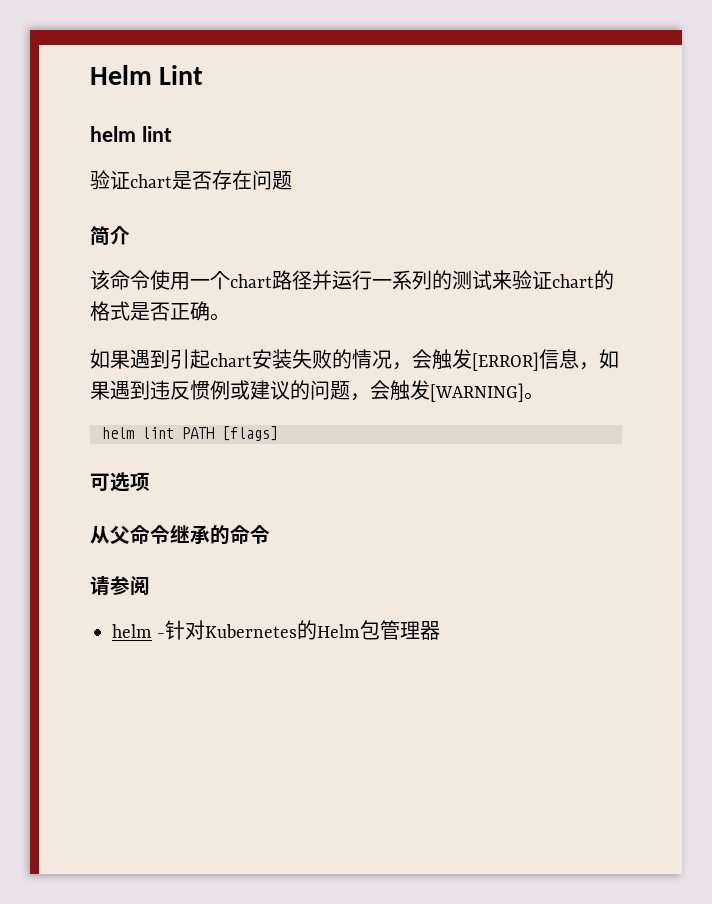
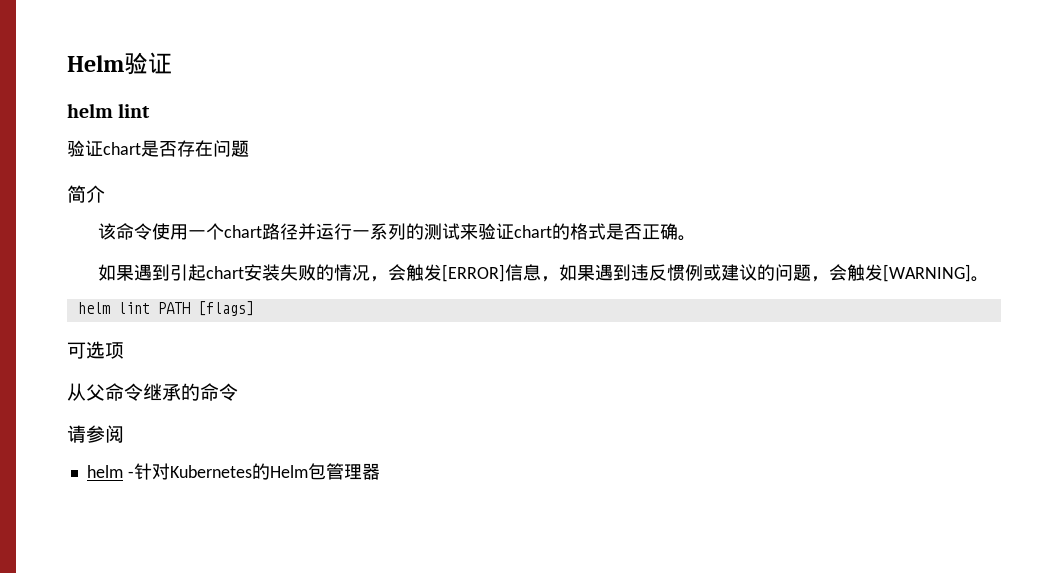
[90,65,204,85] Helm Lint -> [67,52,172,75] Helm验证

